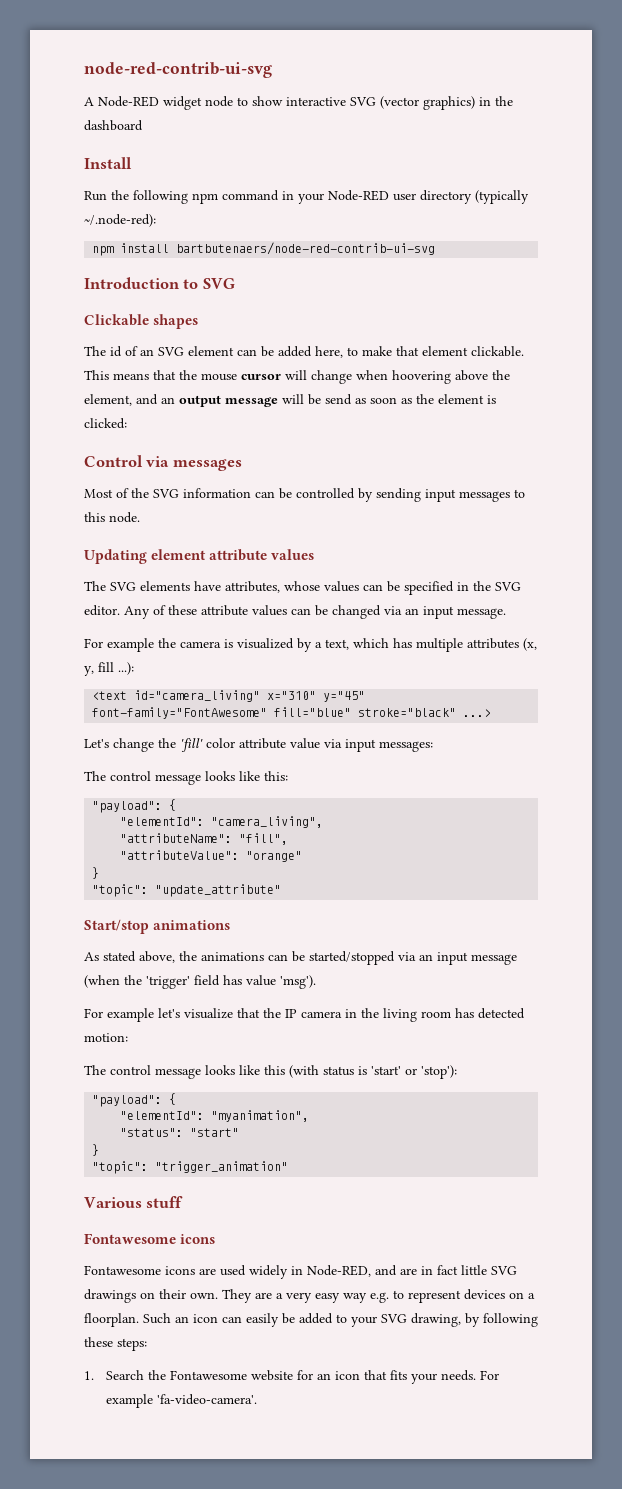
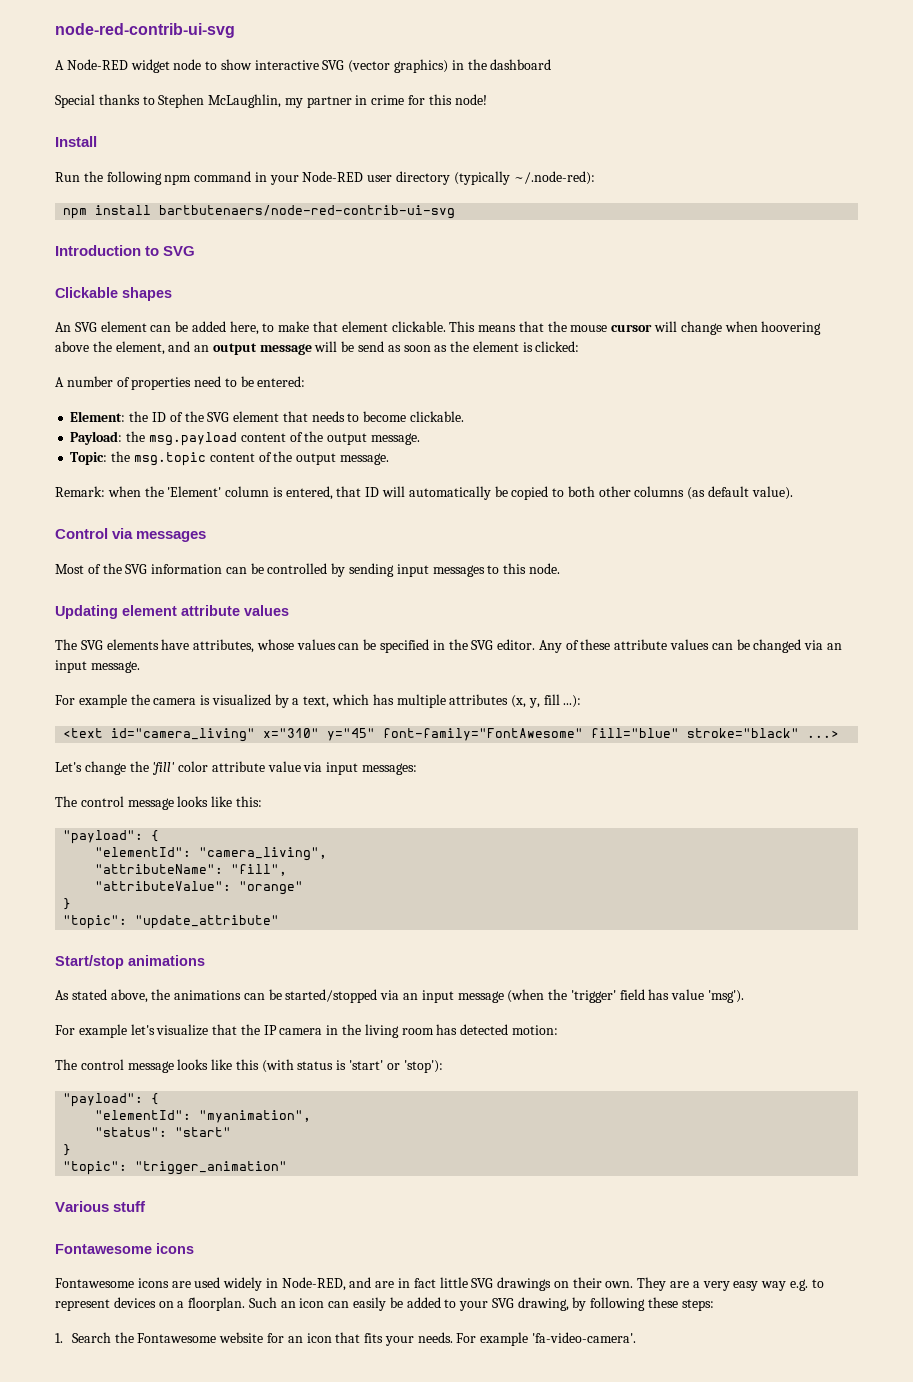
(143, 125) none -> [55,94,487,108] // Special thanks to Stephen McLaughlin, my partner in crime for this node!
[84,346,154,357] The id of an -> [55,322,71,332] An
(127, 423) none -> [55,376,306,390] [70,411,464,422] [70,431,420,446] [70,451,389,466] [55,486,793,500] // A number of properties need to be entered: // Element: the ID of the SVG element that needs to become clickable. // Payload: the msg.payload content of the output message. // Topic: the msg.topic content of the output message. // Remark: when the 'Element' column is entered, that ID will automatically be copied to both other columns (as default value).

